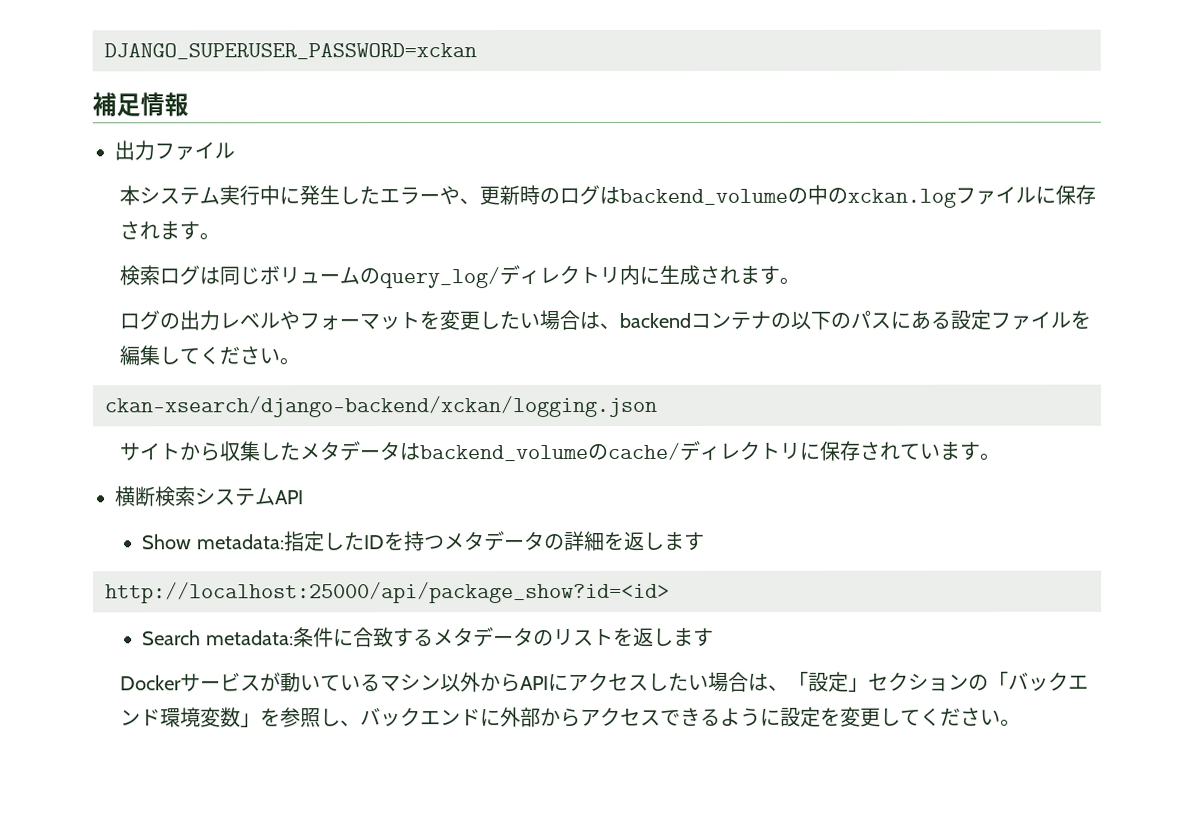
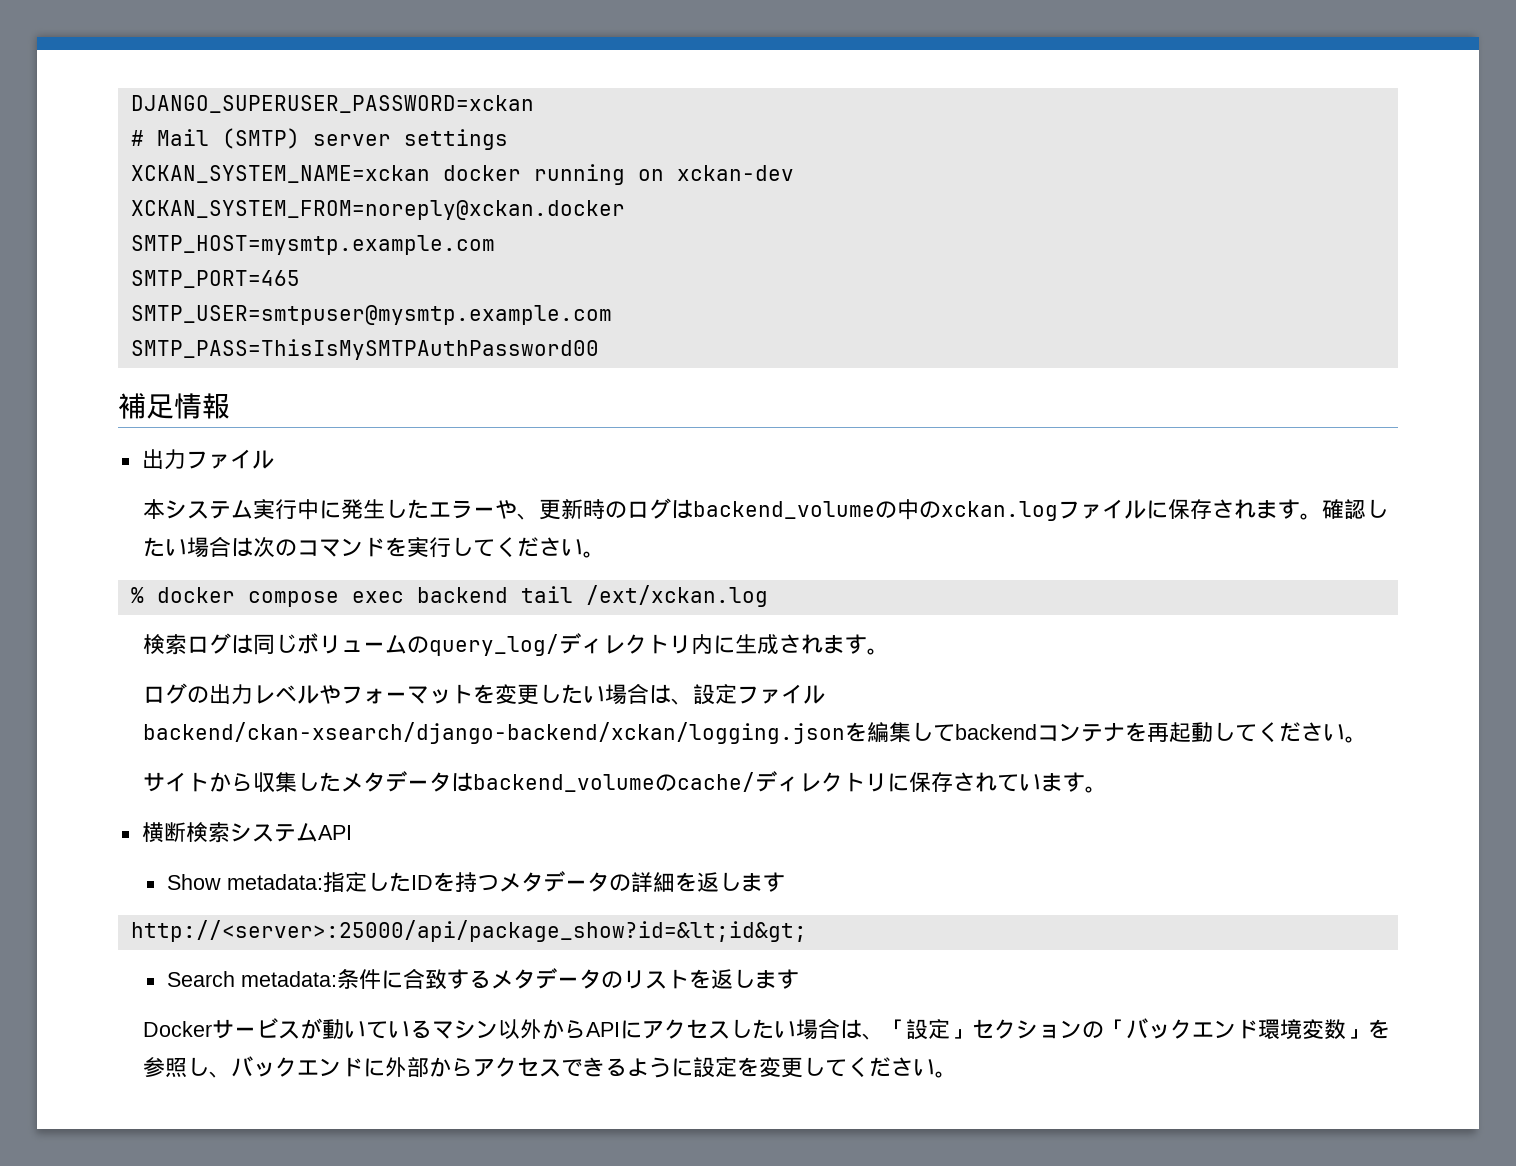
(477, 51) none -> [130,128,508,150] [130,164,794,185] [130,200,625,220] [130,235,495,255] [130,270,300,288] [130,305,612,325] [130,339,599,360] // # Mail (SMTP) server settings // XCKAN_SYSTEM_NAME=xckan docker running on xckan-dev // XCKAN_SYSTEM_FROM=noreply@xckan.docker // SMTP_HOST=mysmtp.example.com // SMTP_PORT=465 // SMTP_USER=smtpuser@mysmtp.example.com // SMTP_PASS=ThisIsMySMTPAuthPassword00
(221, 236) none -> [1321,499,1388,519] [142,536,605,558] [130,585,768,607] 確認したい場合は次のコマンドを実行してください。 // % docker compose exec backend tail /ext/xckan.log
[619,310,952,330] backendコンテナの以下のパスにある -> (693, 701) none
(1072, 319) none -> [142,722,845,744] backend/ckan-xsearch/django-backend/xckan/logging.json
[199,346,301,366] [104,395,657,418] ください。 // ckan-xsearch/django-backend/xckan/logging.json -> [954,722,1367,743] backendコンテナを再起動してください。
[105,581,670,604] http://localhost:25000/api/package_show?id=<id> -> [130,920,807,942] http://<server>:25000/api/package_show?id=&lt;id&gt;

